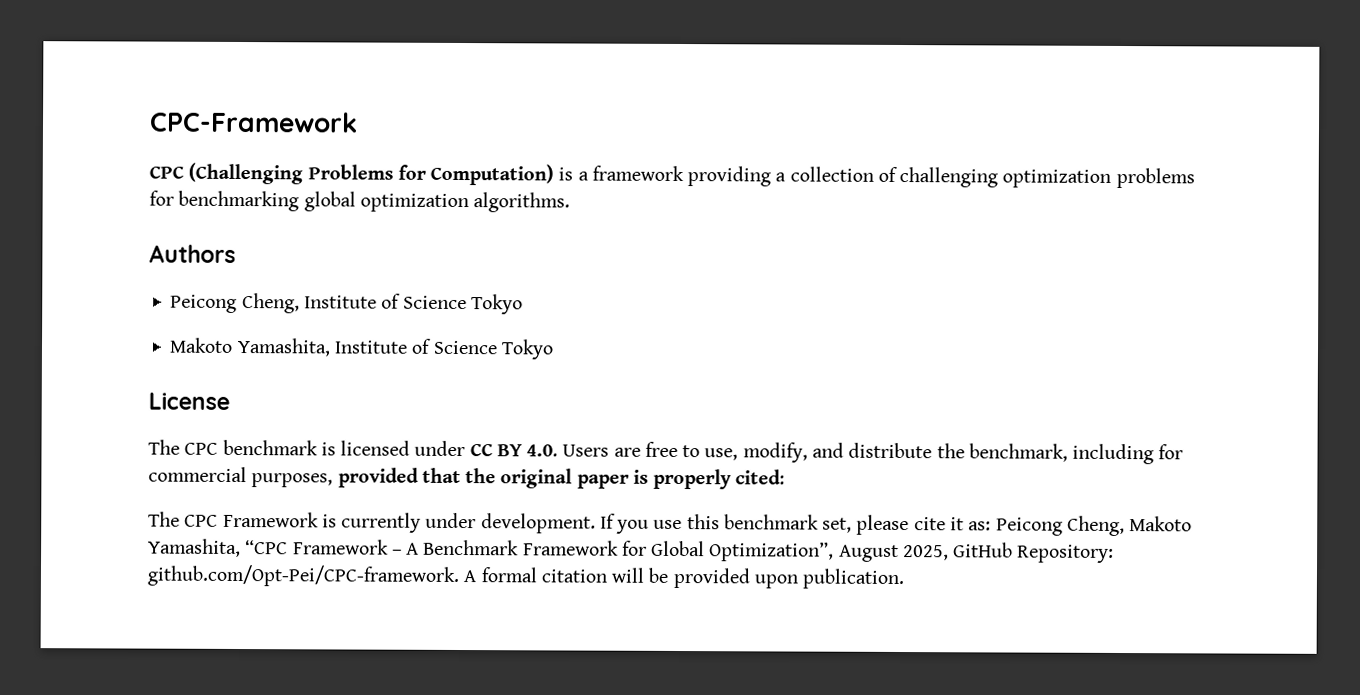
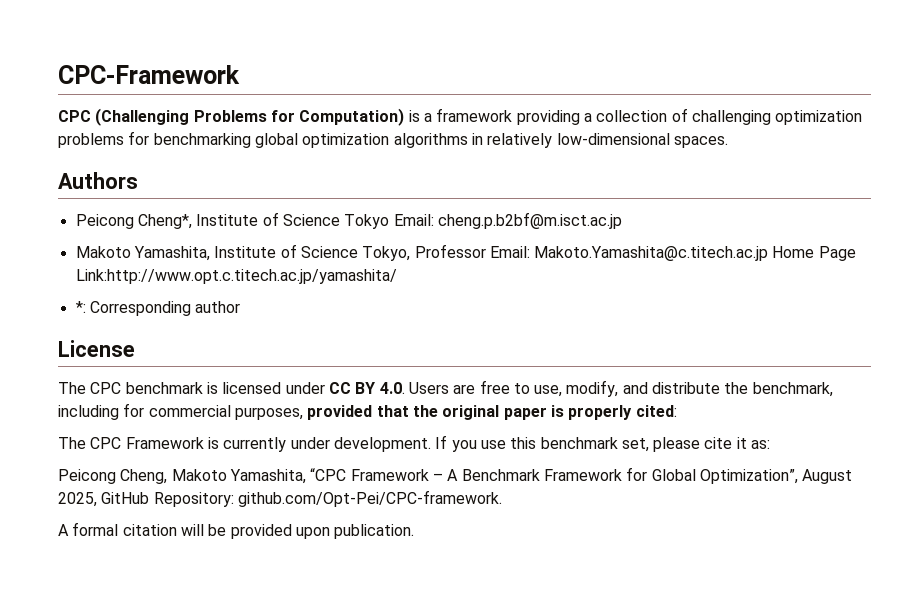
[473,192,571,213] algorithms. -> [393,133,728,148] algorithms in relatively low-dimensional spaces.
[241,293,523,315] Cheng, Institute of Science Tokyo -> [137,212,622,229] Cheng*, Institute of Science Tokyo Email: cheng.p.b2bf@m.isct.ac.jp
[500,339,554,360] Tokyo -> [362,244,856,261] [75,269,397,284] [75,301,241,316] Tokyo, Professor Email: Makoto.Yamashita@c.titech.ac.jp Home Page Link:http://www.opt.c.titech.ac.jp/yamashita/ // *: Corresponding author
(992, 526) none -> (771, 444) //
(460, 575) none -> (502, 498) //

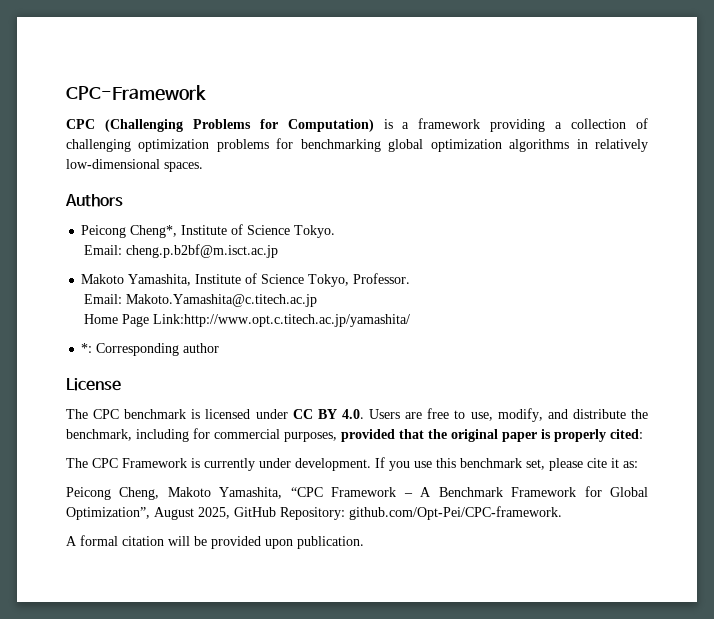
[344,214,390,229] Tokyo -> [294,225,336,238] Tokyo. //
[414,244,486,258] Professor -> [353,273,411,284] Professor. //
(769, 253) none -> (317, 300) //

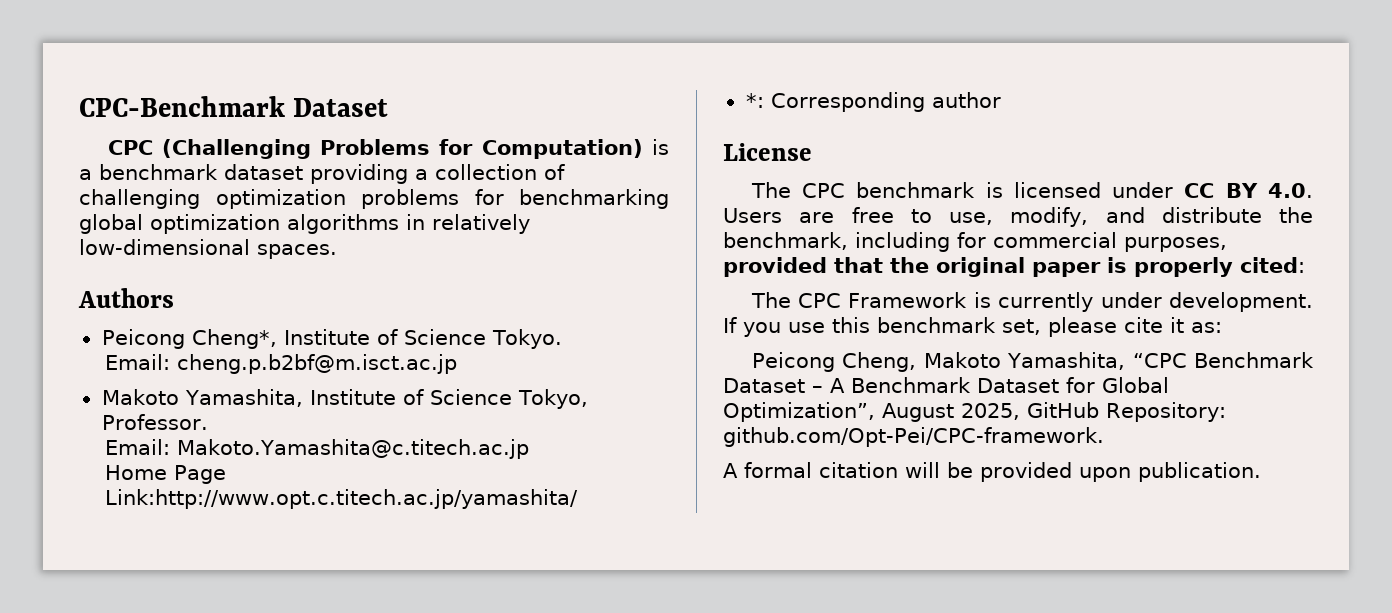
[66,85,206,101] CPC-Framework -> [79,96,389,117] CPC-Benchmark Dataset
[418,118,481,129] framework -> [99,164,303,180] benchmark dataset
[331,487,397,497] Framework -> [1194,352,1314,368] [723,378,805,393] Benchmark Dataset
[511,487,577,497] Framework -> [977,378,1059,393] Dataset

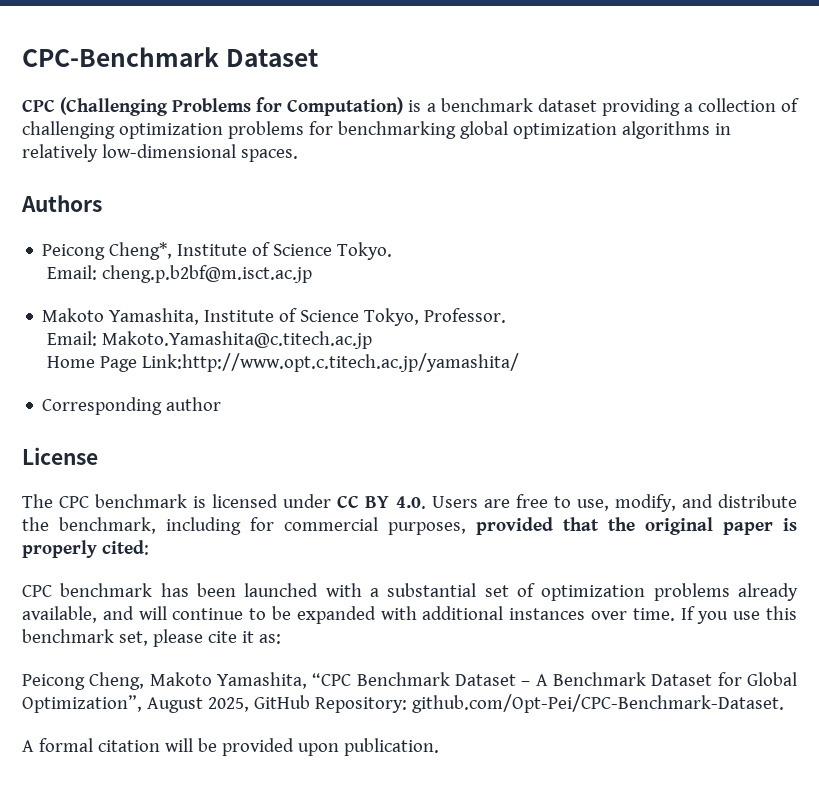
[745,93,764,108] *: -> (520, 362) none
[750,292,1313,312] The CPC Framework is currently under development. -> [22,583,798,601] [22,606,675,624] CPC benchmark has been launched with a substantial set of optimization problems already available, and will continue to be expanded with additional instances over time.
[723,427,1104,447] github.com/Opt-Pei/CPC-framework. -> [411,694,784,713] github.com/Opt-Pei/CPC-Benchmark-Dataset.

